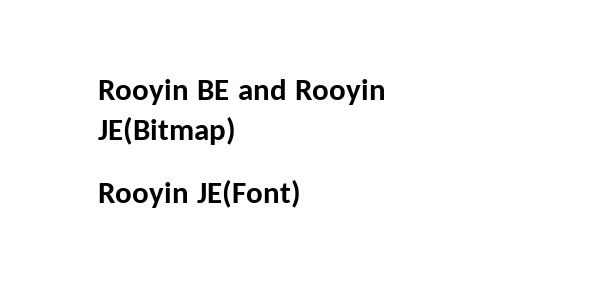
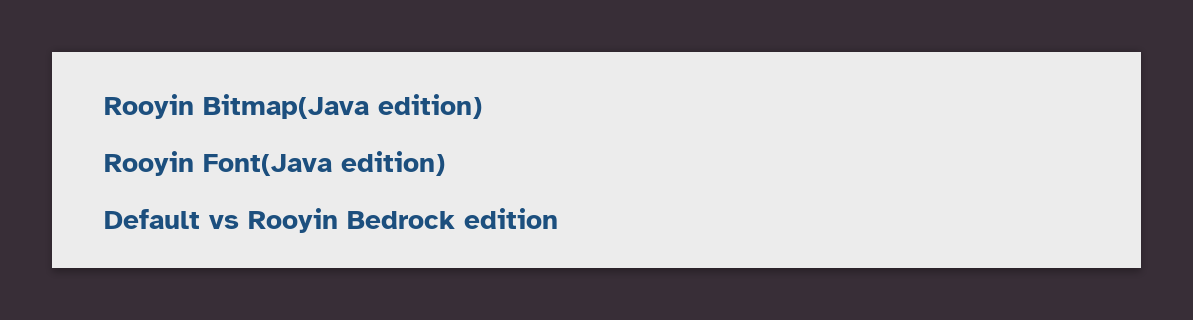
[98,79,387,105] [98,116,236,145] [98,179,302,208] Rooyin BE and Rooyin JE(Bitmap) // Rooyin JE(Font) -> [104,94,482,119] [104,151,445,176] [104,208,558,233] Rooyin Bitmap(Java edition) // Rooyin Font(Java edition) // Default vs Rooyin Bedrock edition

